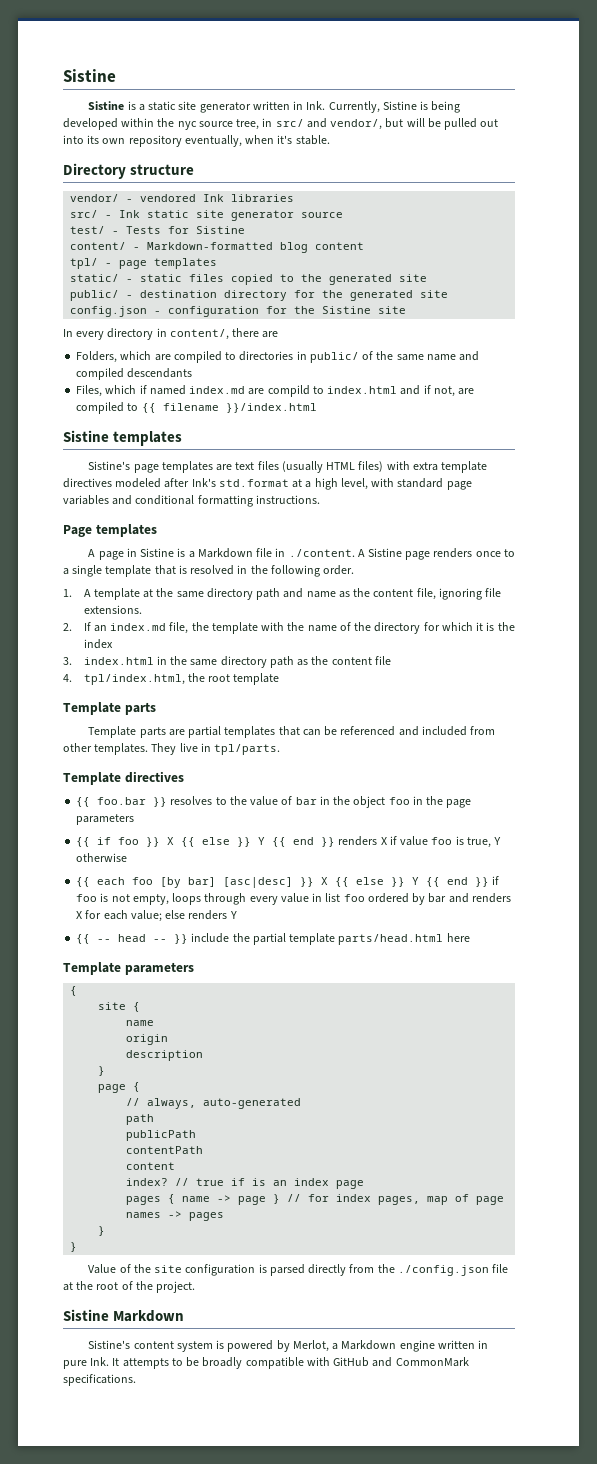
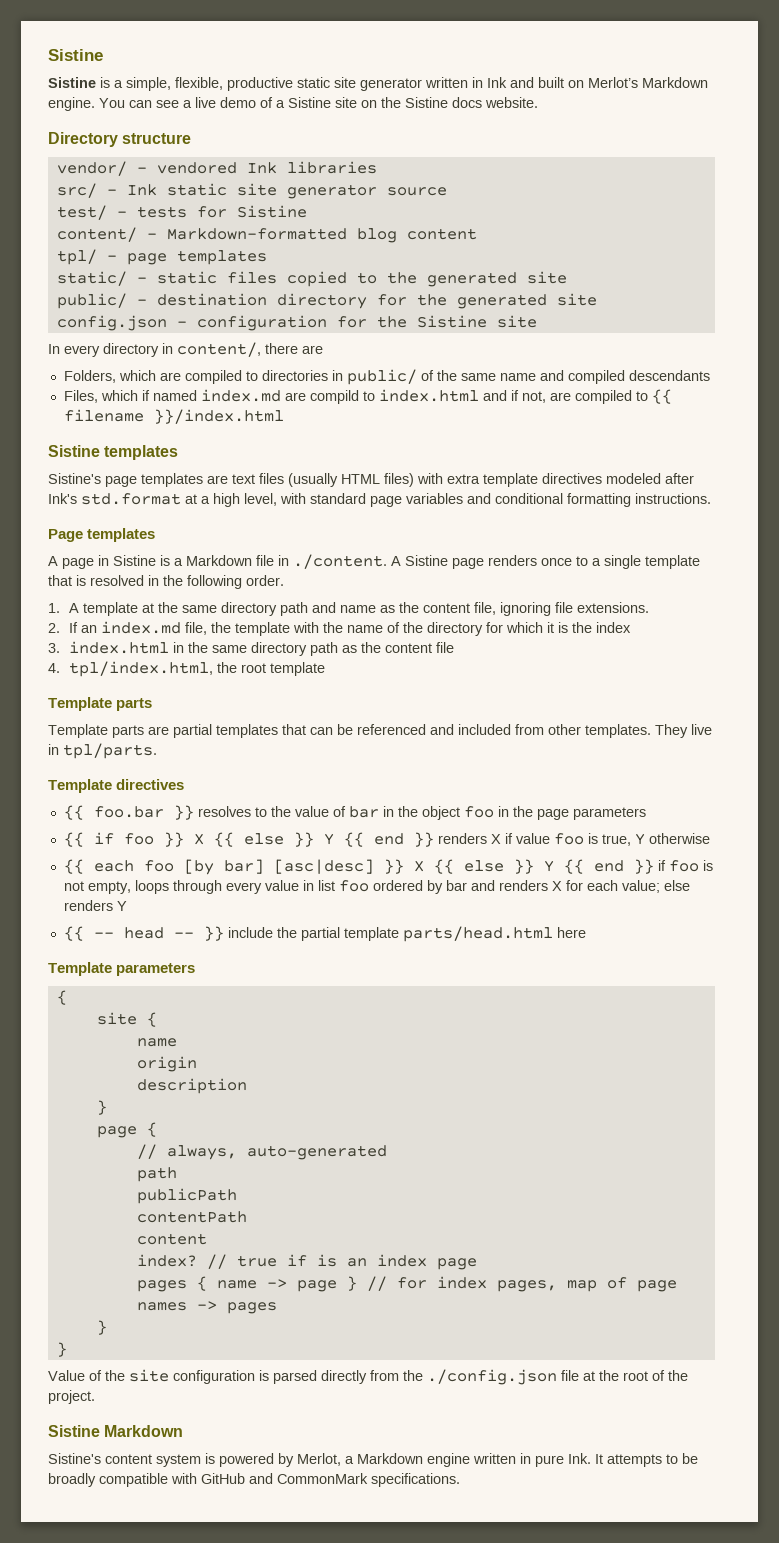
(145, 107) none -> [126,77,293,91] simple, flexible, productive
[306,101,461,113] [63,118,499,130] [63,135,330,147] Ink. Currently, Sistine is being developed within the nyc source tree, in src/ and vendor/, but will be pulled out into its own repository eventually, when it's stable. -> [487,77,708,88] [48,97,538,111] Ink and built on Merlot’s Markdown engine. You can see a live demo of a Sistine site on the Sistine docs website.
[126,226,162,234] Tests -> [136,206,187,218] tests

